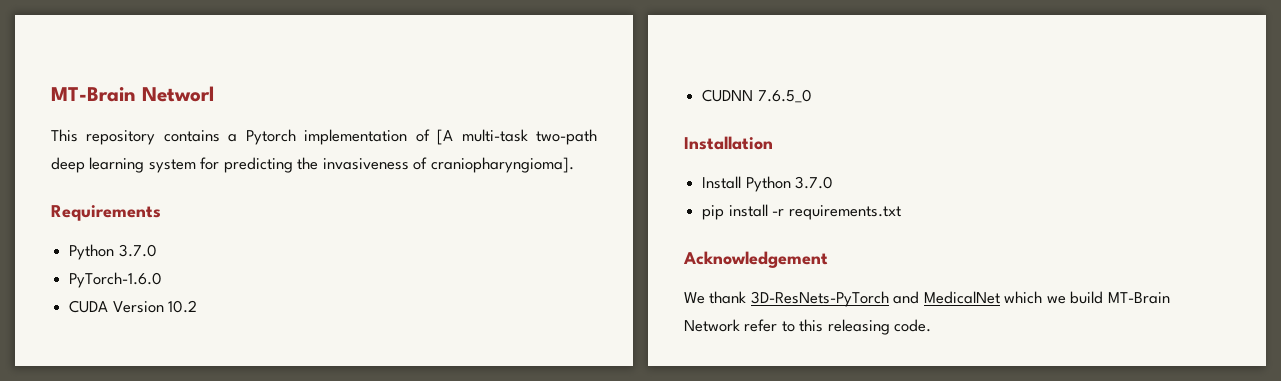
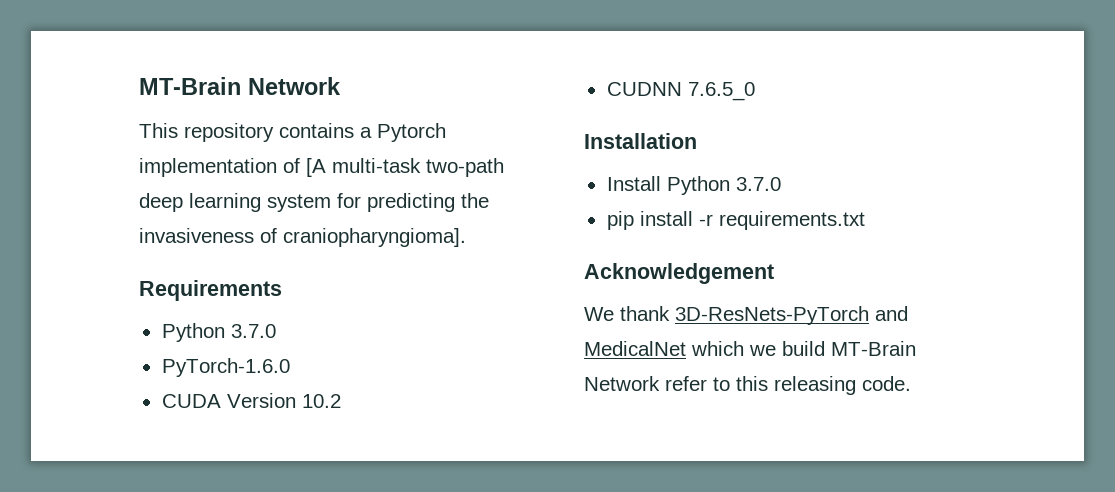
[51,86,214,102] MT-Brain Networl -> [139,77,341,95] MT-Brain Network

